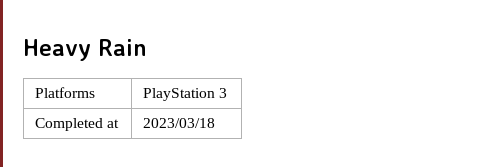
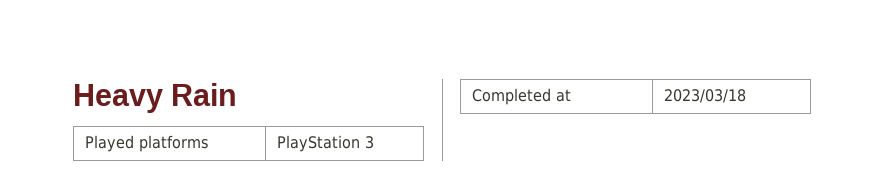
[34,87,95,98] Platforms -> [85,135,210,152] Played platforms

